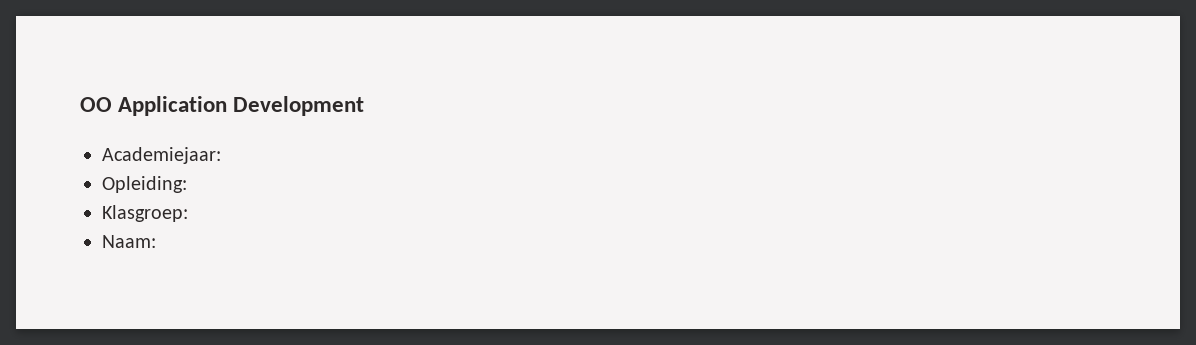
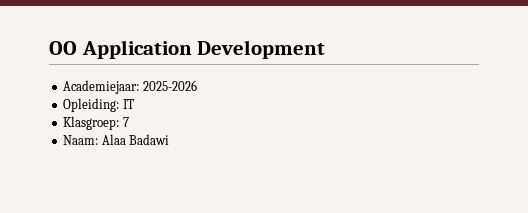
(221, 155) none -> [142,80,197,91] 2025-2026
(187, 184) none -> [122,99,134,109] IT
(188, 213) none -> [122,117,129,127] 7
(156, 241) none -> [101,134,170,145] Alaa Badawi

